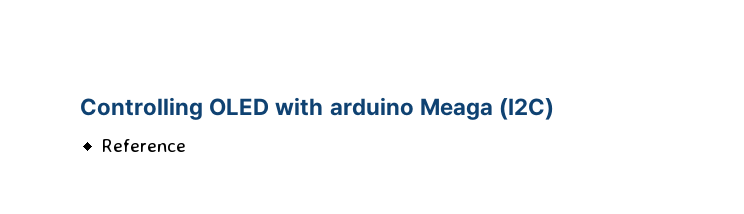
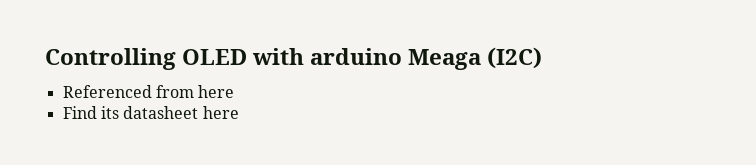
[100,139,186,152] Reference -> [62,85,235,98] [62,106,239,119] Referenced from here // Find its datasheet here

